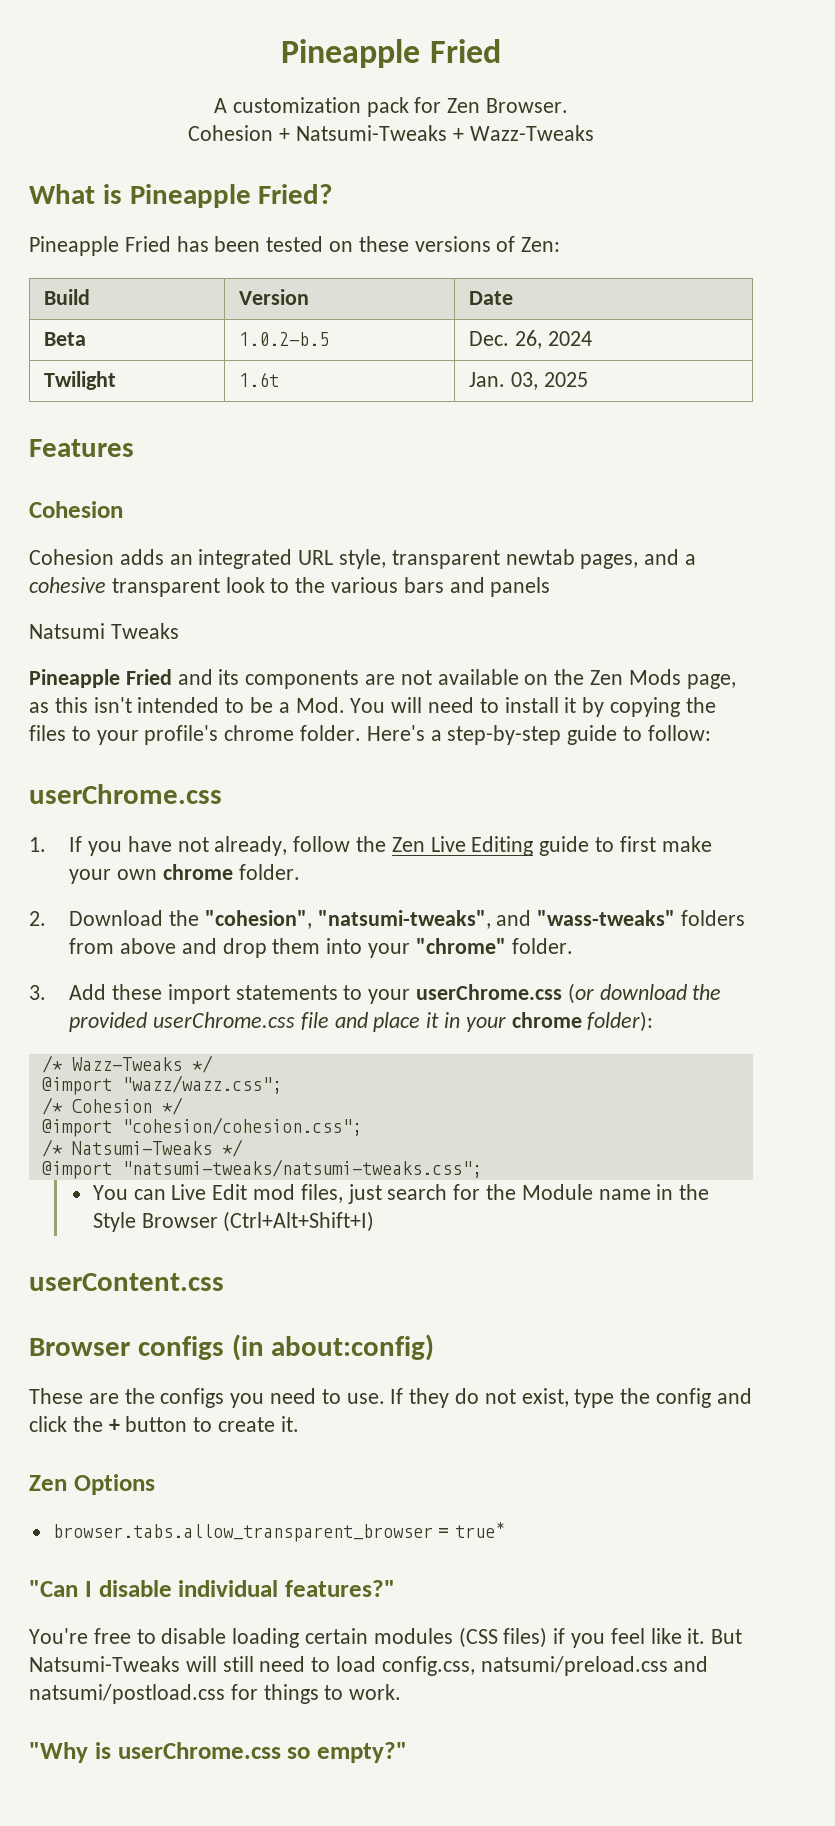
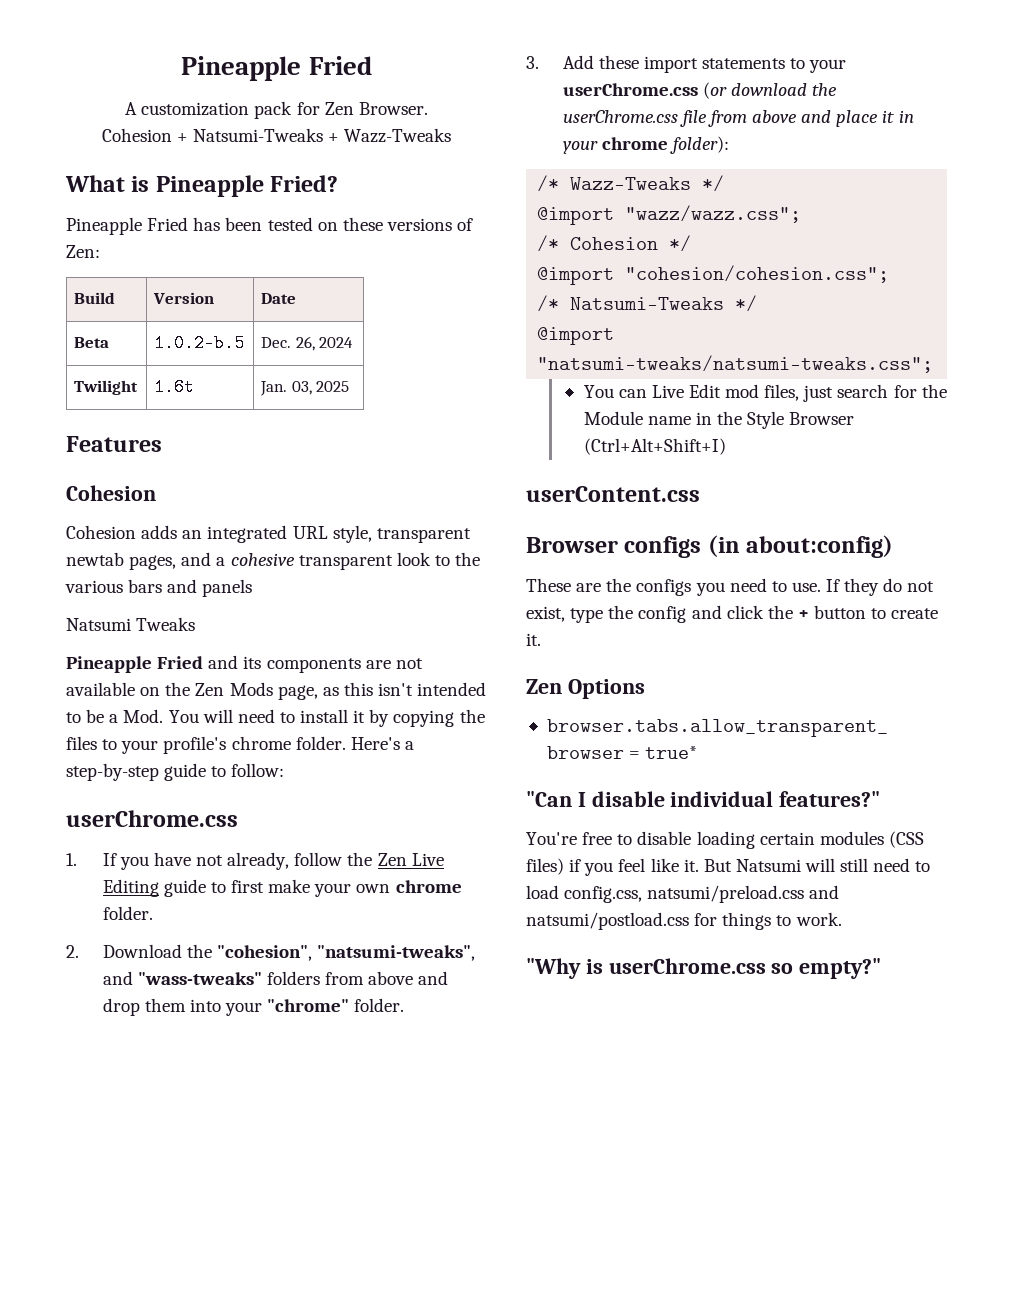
[69,1012,148,1032] provided -> (838, 89) none
(329, 1021) none -> [707,110,798,127] from above
[29,1656,180,1672] Natsumi-Tweaks -> [735,859,801,872] Natsumi

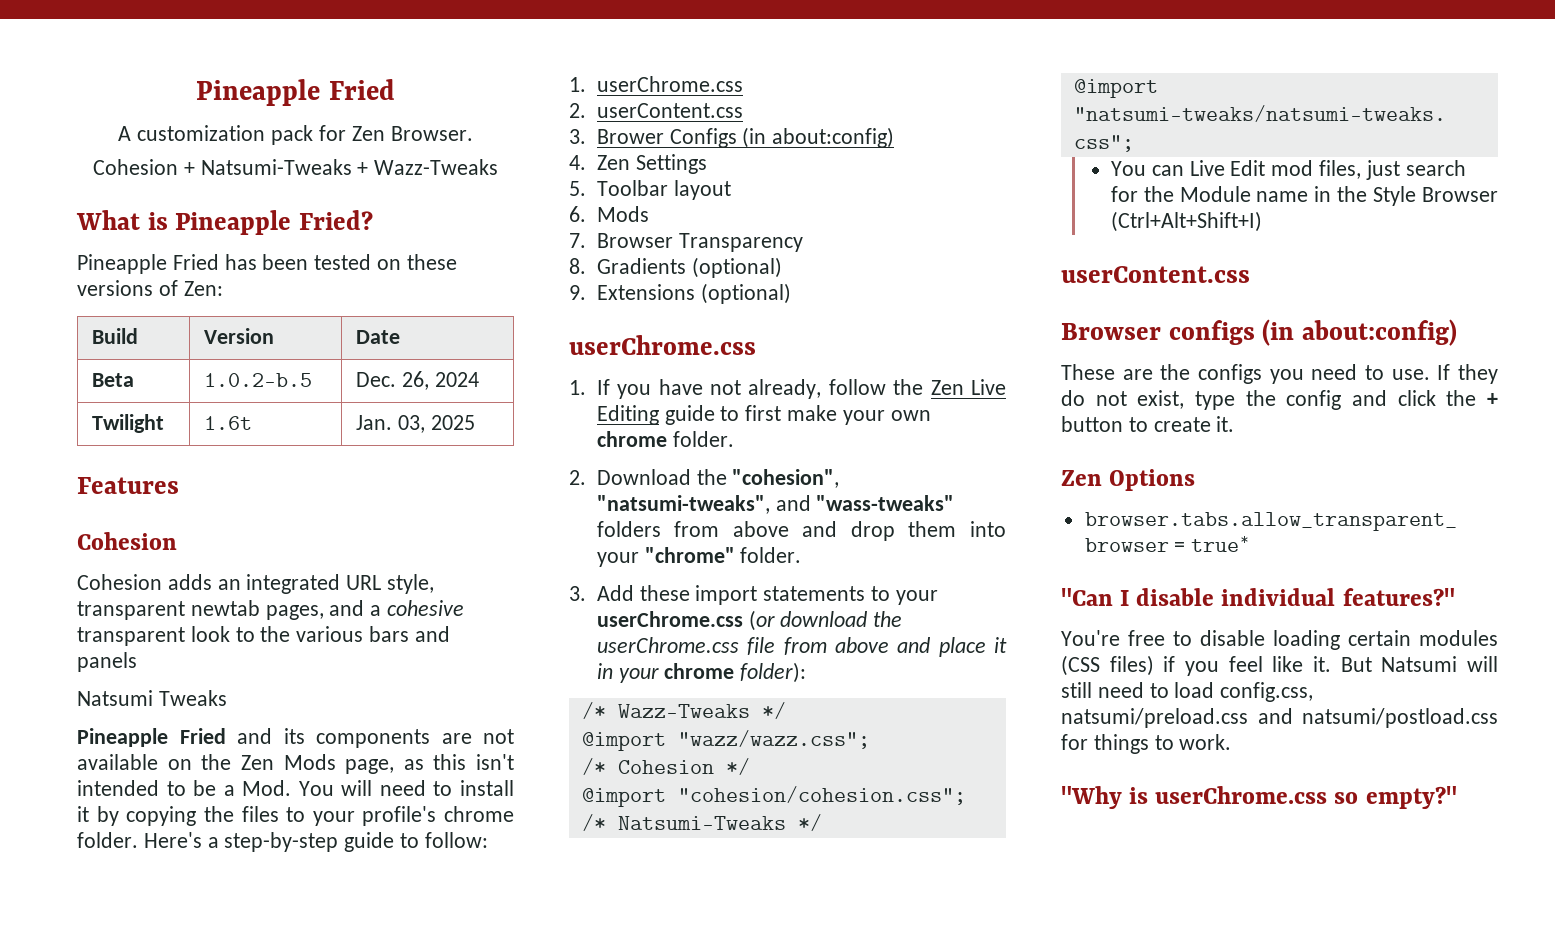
(285, 770) none -> [569,76,743,92] [569,103,743,118] [569,127,895,148] [569,154,707,174] [569,180,731,200] [569,206,649,222] [569,233,803,252] [569,257,782,278] [569,283,791,304] // 1. userChrome.css // 2. userContent.css // 3. Brower Configs (in about:config) // 4. Zen Settings // 5. Toolbar layout // 6. Mods // 7. Browser Transparency // 8. Gradients (optional) // 9. Extensions (optional)

